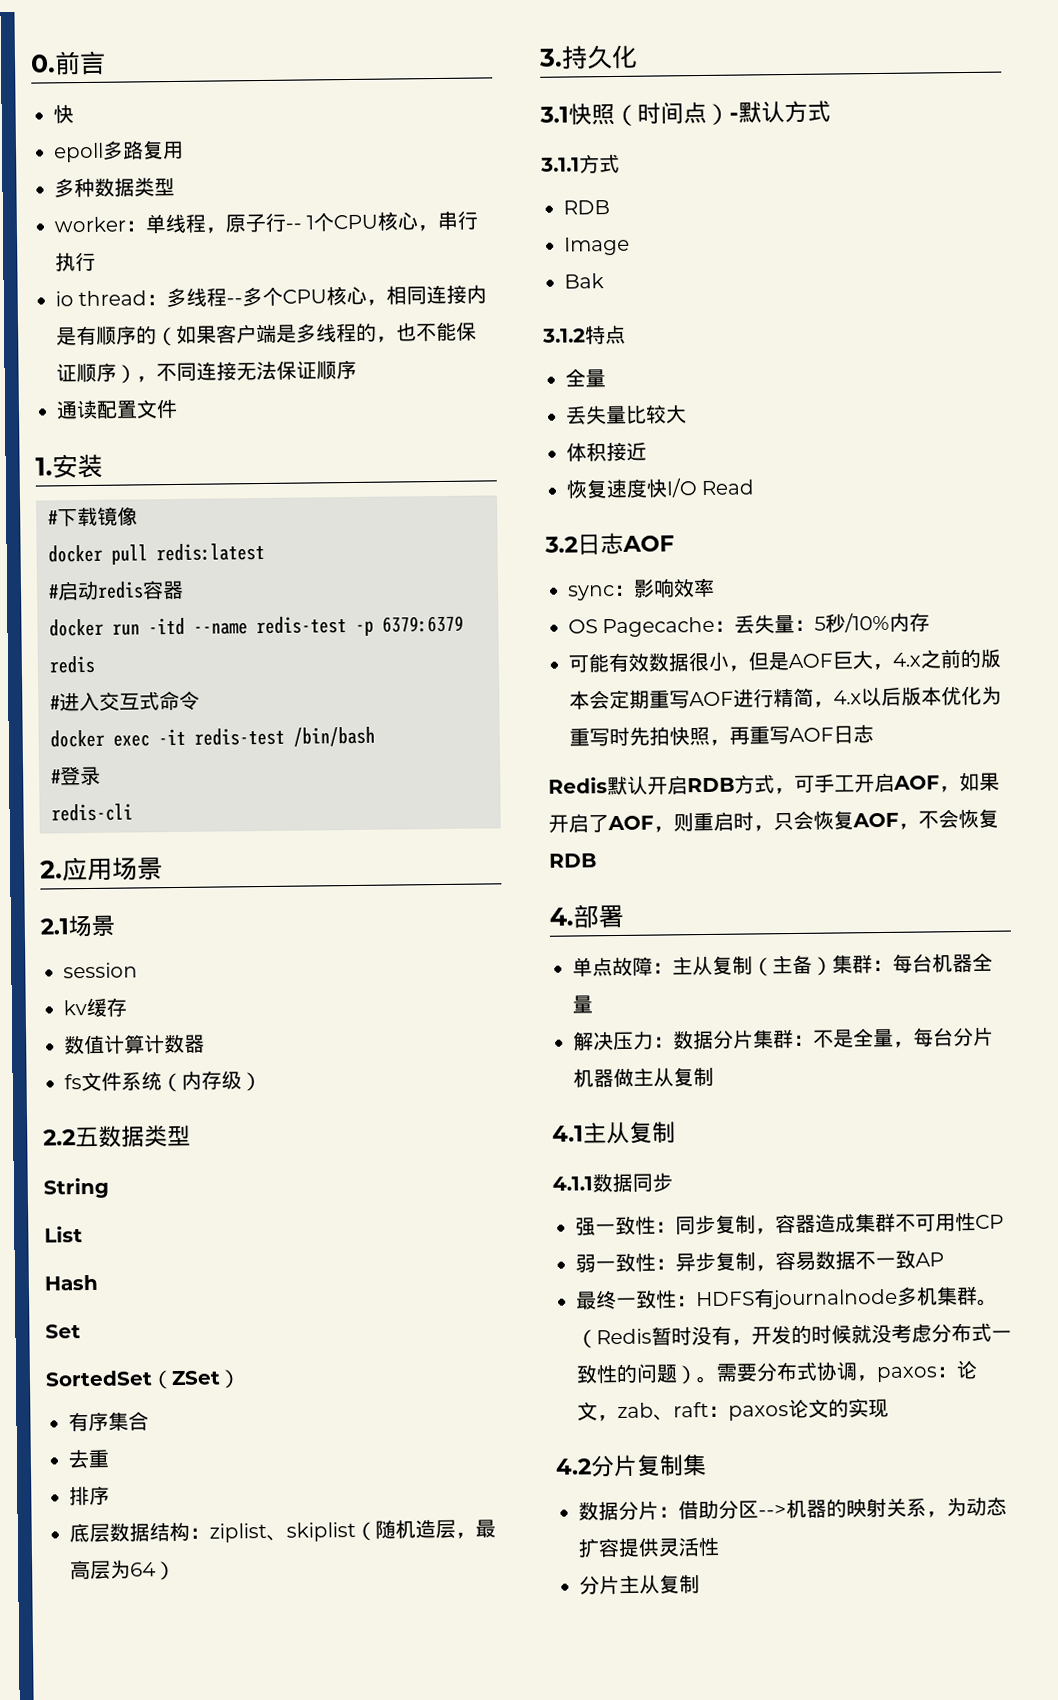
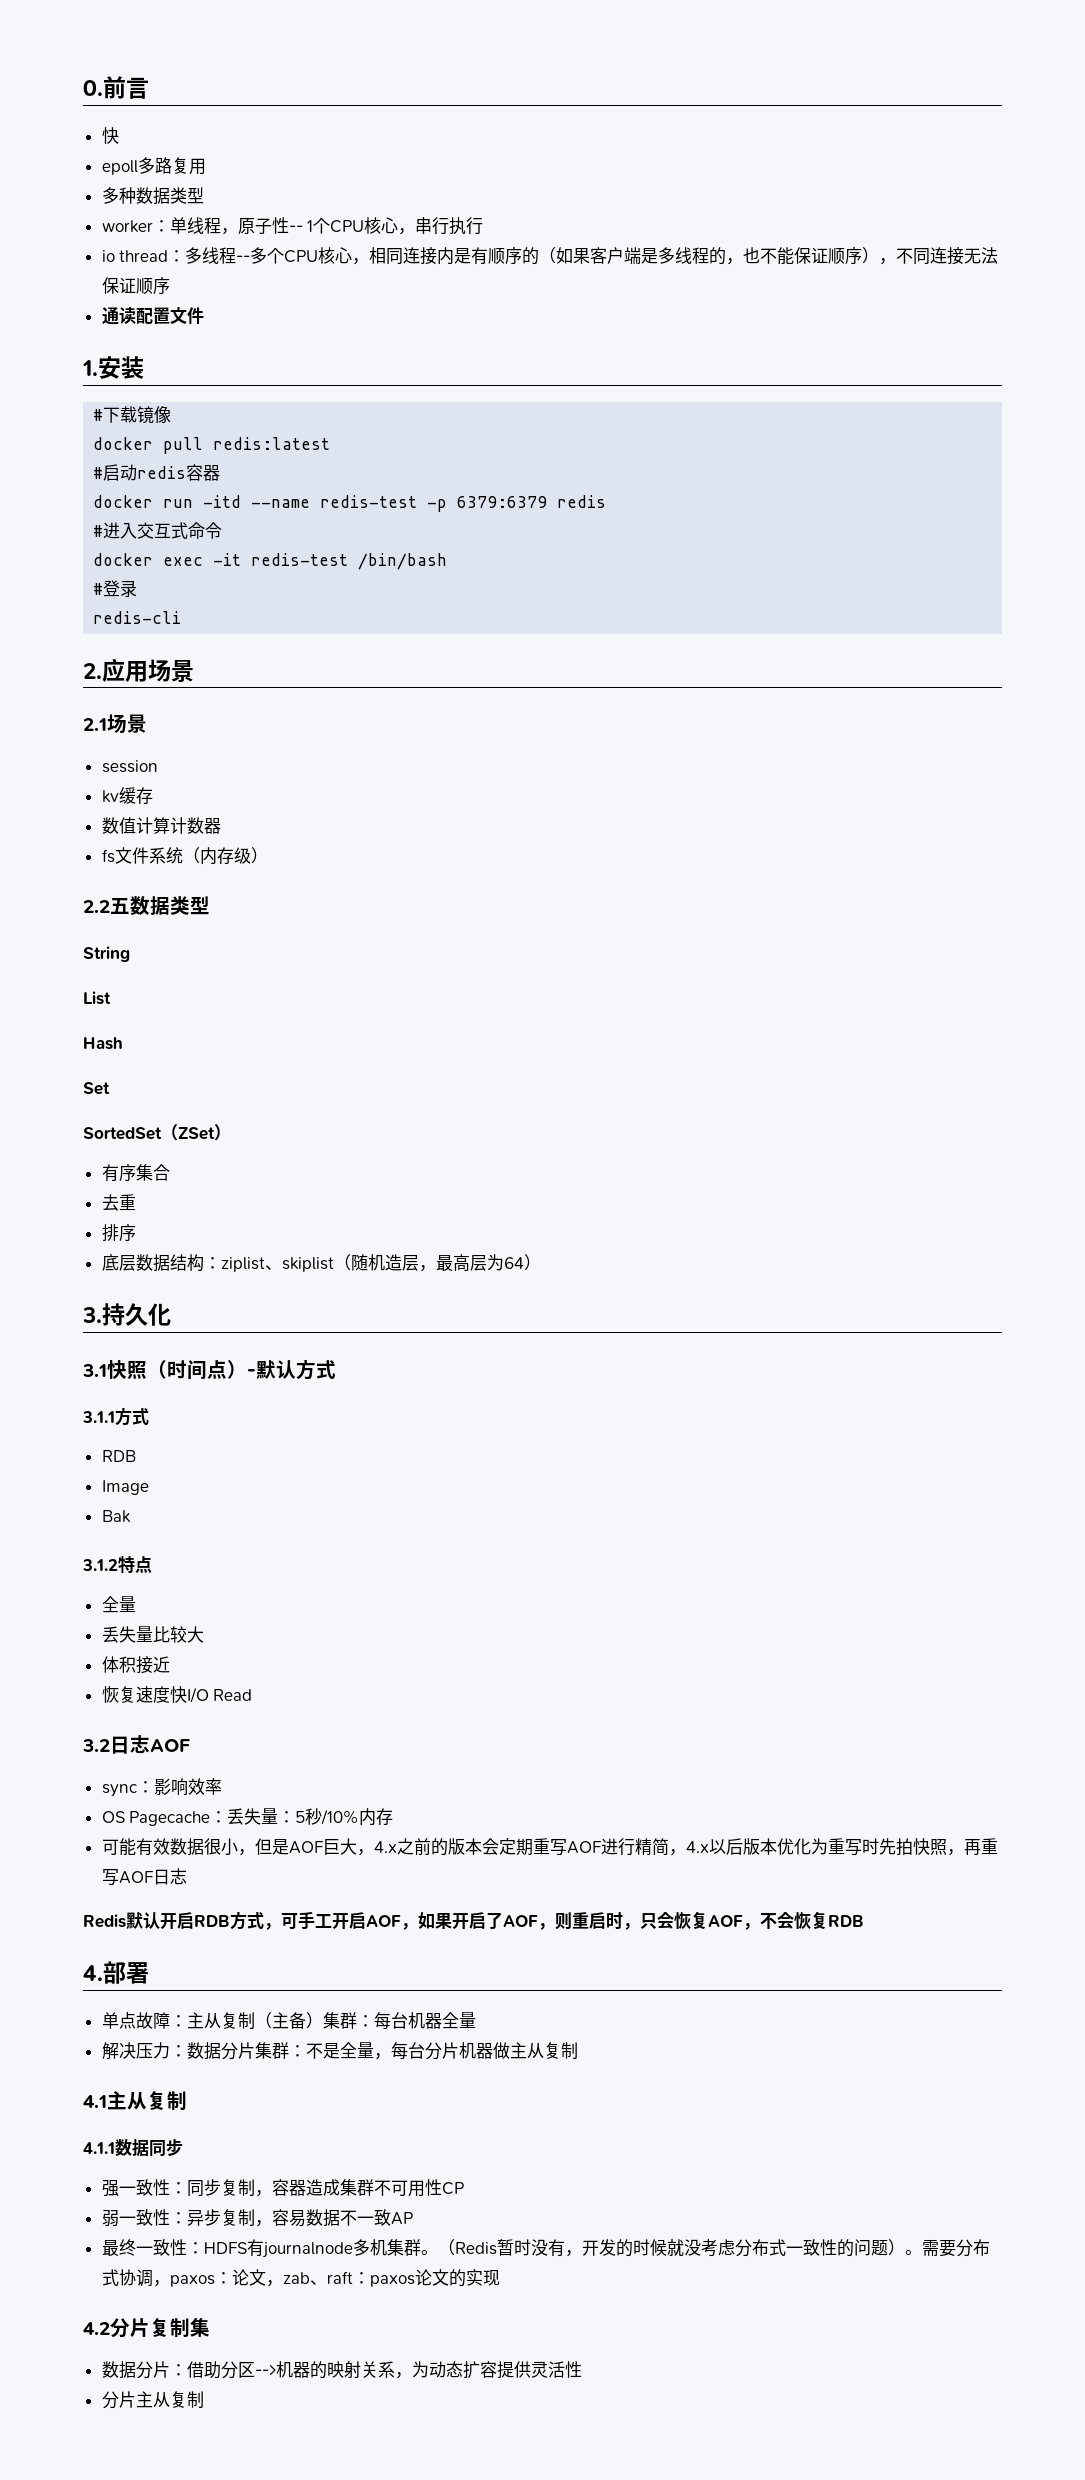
[265,212,286,232] 行 -> [271,217,289,234] 性

